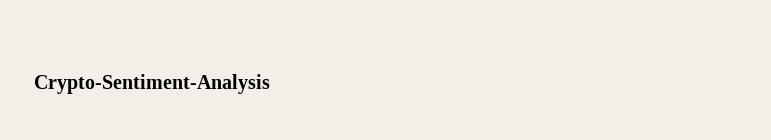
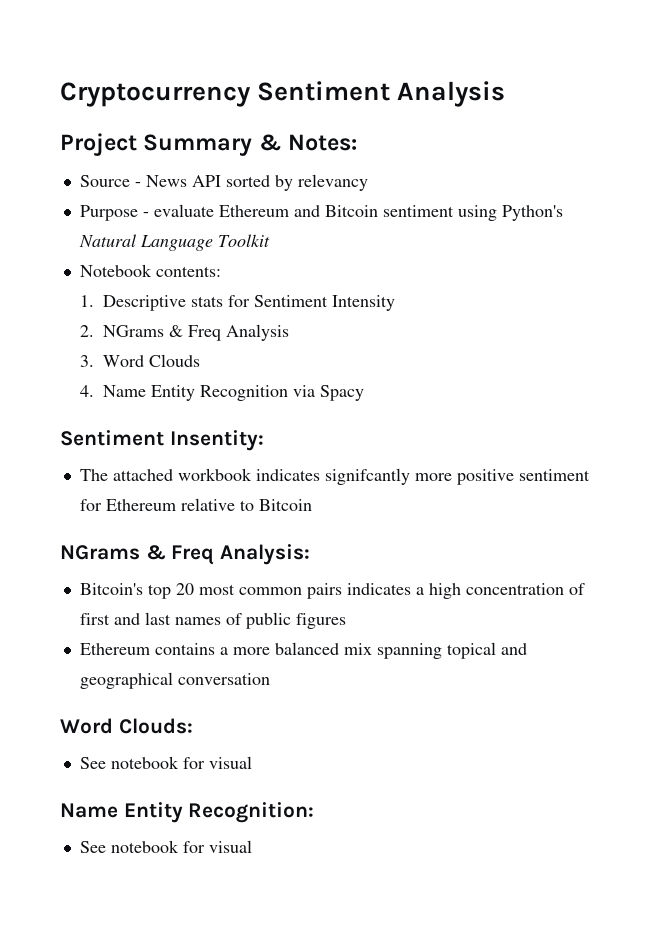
[34,74,270,94] Crypto-Sentiment-Analysis -> [60,81,506,107] [60,133,358,156] [79,174,368,191] [79,204,563,221] [78,234,270,251] [79,264,221,277] [80,295,396,311] [80,324,290,341] [80,354,201,367] [80,385,365,401] [60,430,264,451] [79,468,590,485] [79,498,312,511] [60,544,311,565] [79,583,585,599] [79,612,346,629] [79,642,527,659] [79,672,270,689] [60,718,193,734] [79,756,252,769] [60,802,315,823] [79,840,252,853] Cryptocurrency Sentiment Analysis // Project Summary & Notes: // Source - News API sorted by relevancy // Purpose - evaluate Ethereum and Bitcoin sentiment using Python's Natural Language Toolkit // Notebook contents: // 1. Descriptive stats for Sentiment Intensity // 2. NGrams & Freq Analysis // 3. Word Clouds // 4. Name Entity Recognition via Spacy // Sentiment Insentity: // The attached workbook indicates signifcantly more positive sentiment for Ethereum relative to Bitcoin // NGrams & Freq Analysis: // Bitcoin's top 20 most common pairs indicates a high concentration of first and last names of public figures // Ethereum contains a more balanced mix spanning topical and geographical conversation // Word Clouds: // See notebook for visual // Name Entity Recognition: // See notebook for visual

